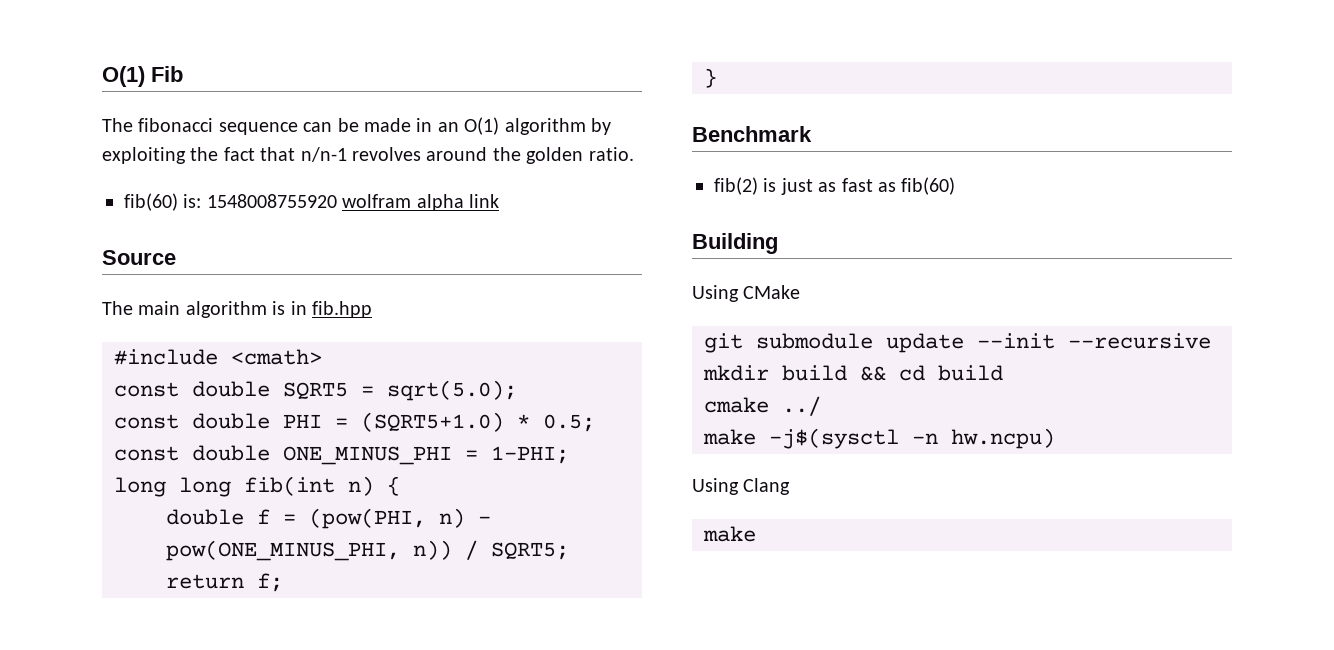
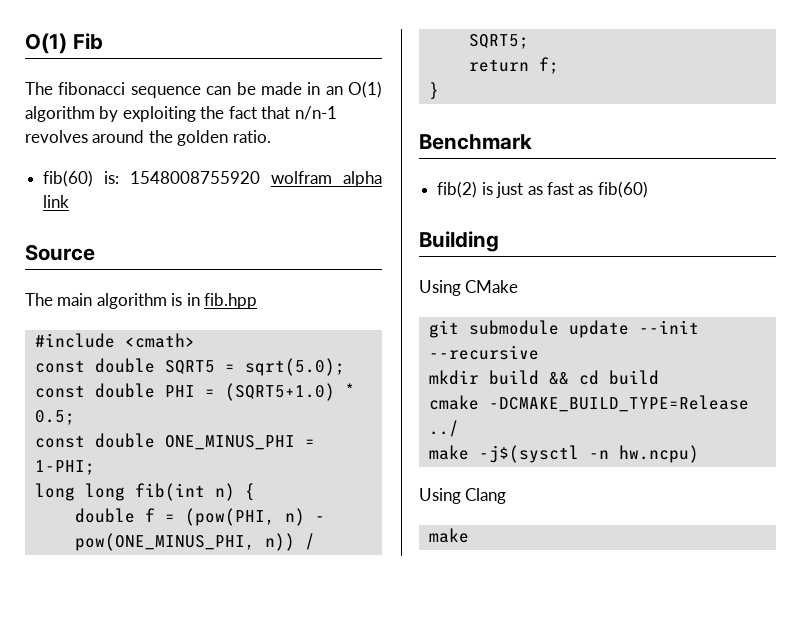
(769, 405) none -> [488,395,749,412] -DCMAKE_BUILD_TYPE=Release

